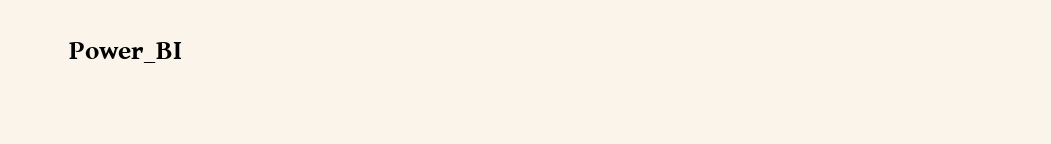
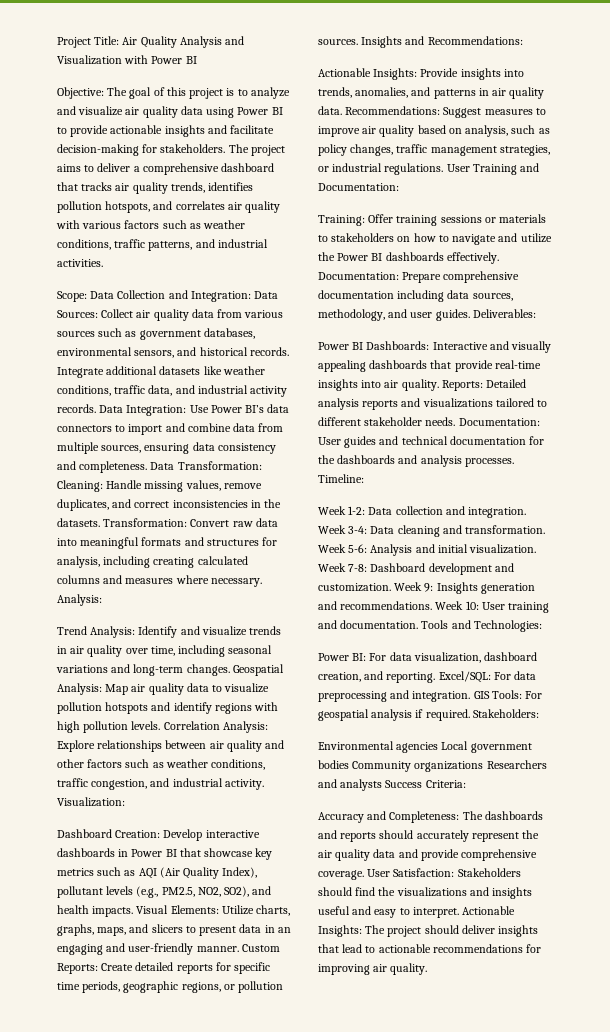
[69,42,182,63] Power_BI -> [57,36,245,48] [57,55,197,65] [57,87,290,99] [57,106,283,118] [57,125,275,137] [57,144,285,156] [57,163,275,175] [57,182,254,194] [57,201,281,213] [56,220,246,229] [57,239,268,251] [57,259,103,267] [57,290,279,302] [57,309,284,321] [57,328,255,340] [57,347,289,358] [57,366,265,378] [57,385,288,397] [57,404,290,416] [57,423,284,435] [57,442,276,454] [57,461,262,473] [57,480,262,492] [57,499,282,511] [57,518,278,527] [57,537,278,549] [57,556,248,568] [57,575,262,587] [57,594,102,606] [57,626,282,638] [57,645,273,657] [56,664,284,676] [57,683,270,695] [57,702,279,714] [57,721,268,733] [57,740,285,752] [57,759,266,770] [57,778,264,790] [57,797,125,807] [57,829,260,841] [57,848,273,860] [57,867,258,879] [57,886,272,898] [57,905,291,917] [57,924,291,936] [57,943,280,955] [57,962,271,974] [57,981,284,993] [318,36,523,48] [318,68,524,80] [318,87,545,99] [318,106,546,118] [318,125,550,137] [318,144,550,156] [318,163,540,175] [318,183,399,191] [318,214,547,226] [318,233,552,245] [318,252,499,264] [318,271,520,283] [318,290,513,302] [318,309,536,321] [318,341,552,353] [318,360,541,372] [318,379,527,391] [318,398,548,410] [318,417,540,426] [318,436,545,448] [318,455,514,467] [318,474,364,483] [318,506,527,518] [318,525,546,537] [318,544,537,556] [318,563,514,575] [318,582,535,594] [318,601,550,613] [318,620,542,632] [318,652,538,663] [318,671,537,683] [318,690,543,702] [318,709,539,721] [318,741,532,753] [318,760,547,772] [318,779,466,791] [318,811,543,823] [318,830,540,842] [318,849,538,861] [318,868,521,880] [318,887,533,899] [318,906,516,918] [318,925,539,937] [318,944,542,953] [318,963,428,975] Project Title: Air Quality Analysis and Visualization with Power BI // Objective: The goal of this project is to analyze and visualize air quality data using Power BI to provide actionable insights and facilitate decision-making for stakeholders. The project aims to deliver a comprehensive dashboard that tracks air quality trends, identifies pollution hotspots, and correlates air quality with various factors such as weather conditions, traffic patterns, and industrial activities. // Scope: Data Collection and Integration: Data Sources: Collect air quality data from various sources such as government databases, environmental sensors, and historical records. Integrate additional datasets like weather conditions, traffic data, and industrial activity records. Data Integration: Use Power BI’s data connectors to import and combine data from multiple sources, ensuring data consistency and completeness. Data Transformation: Cleaning: Handle missing values, remove duplicates, and correct inconsistencies in the datasets. Transformation: Convert raw data into meaningful formats and structures for analysis, including creating calculated columns and measures where necessary. Analysis: // Trend Analysis: Identify and visualize trends in air quality over time, including seasonal variations and long-term changes. Geospatial Analysis: Map air quality data to visualize pollution hotspots and identify regions with high pollution levels. Correlation Analysis: Explore relationships between air quality and other factors such as weather conditions, traffic congestion, and industrial activity. Visualization: // Dashboard Creation: Develop interactive dashboards in Power BI that showcase key metrics such as AQI (Air Quality Index), pollutant levels (e.g., PM2.5, NO2, SO2), and health impacts. Visual Elements: Utilize charts, graphs, maps, and slicers to present data in an engaging and user-friendly manner. Custom Reports: Create detailed reports for specific time periods, geographic regions, or pollution sources. Insights and Recommendations: // Actionable Insights: Provide insights into trends, anomalies, and patterns in air quality data. Recommendations: Suggest measures to improve air quality based on analysis, such as policy changes, traffic management strategies, or industrial regulations. User Training and Documentation: // Training: Offer training sessions or materials to stakeholders on how to navigate and utilize the Power BI dashboards effectively. Documentation: Prepare comprehensive documentation including data sources, methodology, and user guides. Deliverables: // Power BI Dashboards: Interactive and visually appealing dashboards that provide real-time insights into air quality. Reports: Detailed analysis reports and visualizations tailored to different stakeholder needs. Documentation: User guides and technical documentation for the dashboards and analysis processes. Timeline: // Week 1-2: Data collection and integration. Week 3-4: Data cleaning and transformation. Week 5-6: Analysis and initial visualization. Week 7-8: Dashboard development and customization. Week 9: Insights generation and recommendations. Week 10: User training and documentation. Tools and Technologies: // Power BI: For data visualization, dashboard creation, and reporting. Excel/SQL: For data preprocessing and integration. GIS Tools: For geospatial analysis if required. Stakeholders: // Environmental agencies Local government bodies Community organizations Researchers and analysts Success Criteria: // Accuracy and Completeness: The dashboards and reports should accurately represent the air quality data and provide comprehensive coverage. User Satisfaction: Stakeholders should find the visualizations and insights useful and easy to interpret. Actionable Insights: The project should deliver insights that lead to actionable recommendations for improving air quality.

